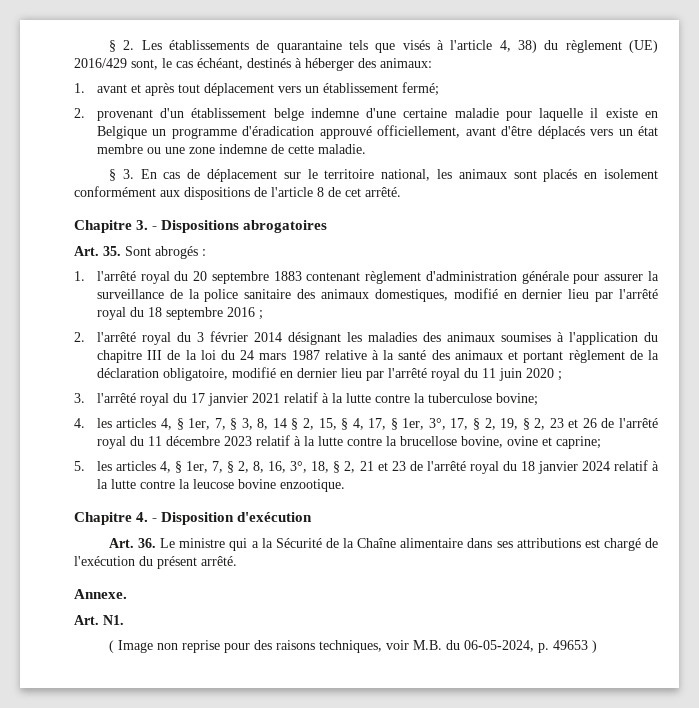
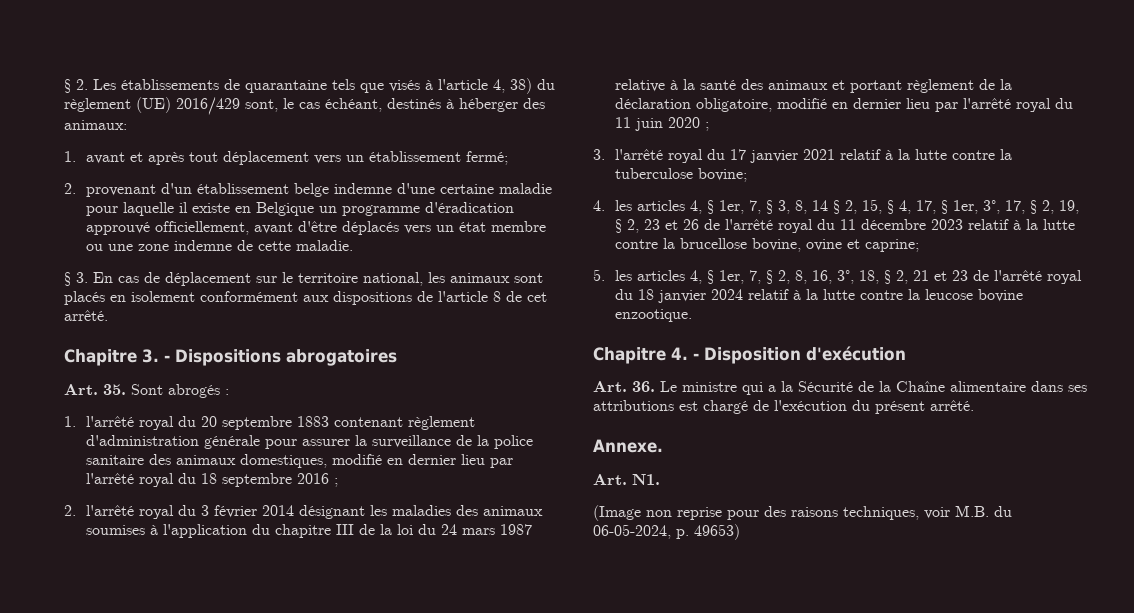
[108,640,153,653] ( Image -> [593,505,641,521] (Image
[552,640,597,653] 49653 ) -> [694,524,740,540] 49653)

